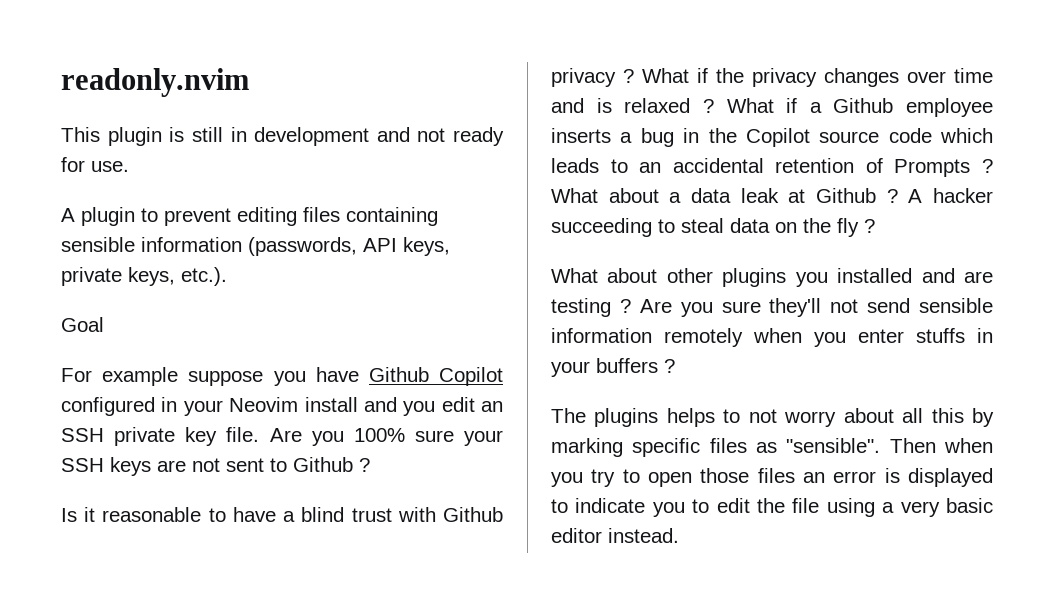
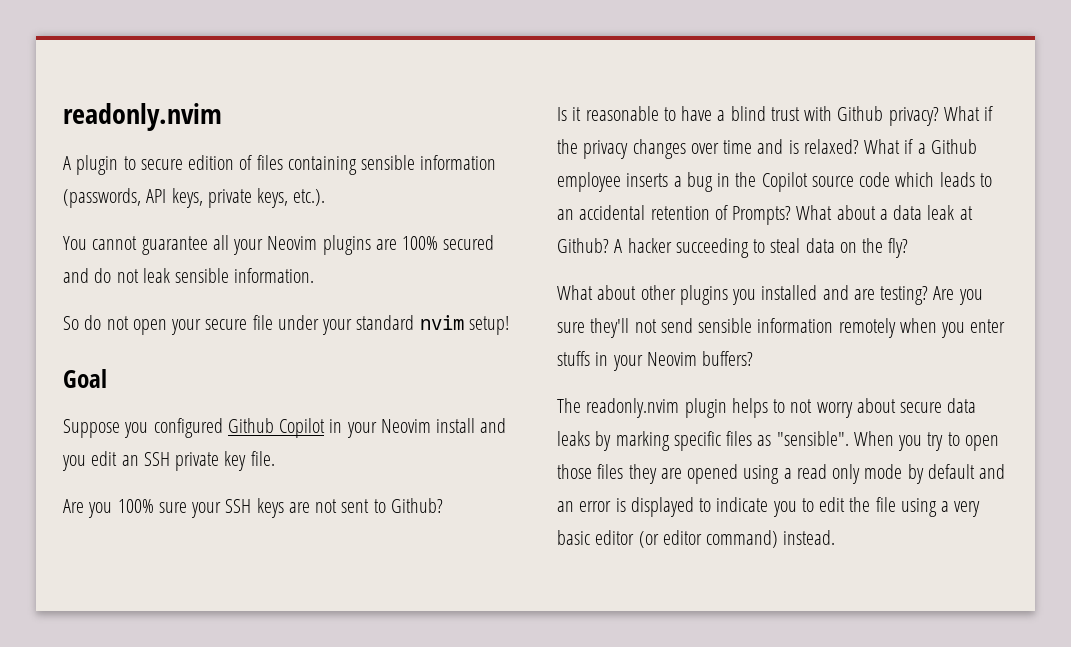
[61,68,249,97] [61,127,504,146] [61,157,129,172] readonly.nvim // This plugin is still in development and not ready for use. -> [63,103,222,131] readonly.nvim
[164,207,297,226] prevent editing -> [140,155,253,170] secure edition of
[61,317,104,332] [61,367,359,386] Goal // For example suppose you have -> [63,235,495,255] [63,268,315,283] [63,315,509,335] [63,369,107,388] [63,418,223,438] You cannot guarantee all your Neovim plugins are 100% secured and do not leak sensible information. // So do not open your secure file under your standard nvim setup! // Goal // Suppose you configured
[61,397,155,416] configured -> (326, 428) none
(260, 434) none -> (275, 458) //
[293,457,370,472] Github ? -> [390,498,443,513] Github?
[551,68,634,87] privacy ? -> [888,107,939,126] privacy?
[624,98,714,113] relaxed ? -> [803,139,859,154] relaxed?
[894,159,993,177] Prompts ? -> [732,206,792,225] Prompts?
[816,188,898,203] Github ? -> [557,238,609,253] Github?
[837,218,875,237] fly ? -> [888,238,909,258] fly?
[551,298,631,317] testing ? -> [880,286,929,305] testing?
[596,358,675,373] buffers ? -> [646,351,754,366] Neovim buffers?
[594,408,659,427] plugins -> [586,398,727,418] readonly.nvim plugin
[902,408,964,423] all this -> [900,398,977,413] [557,431,590,446] secure data leaks
[889,438,993,453] Then when -> [853,431,894,446] When
(795, 475) none -> [628,464,1006,484] they are opened using a read only mode by default and
(602, 535) none -> [638,530,779,548] (or editor command)

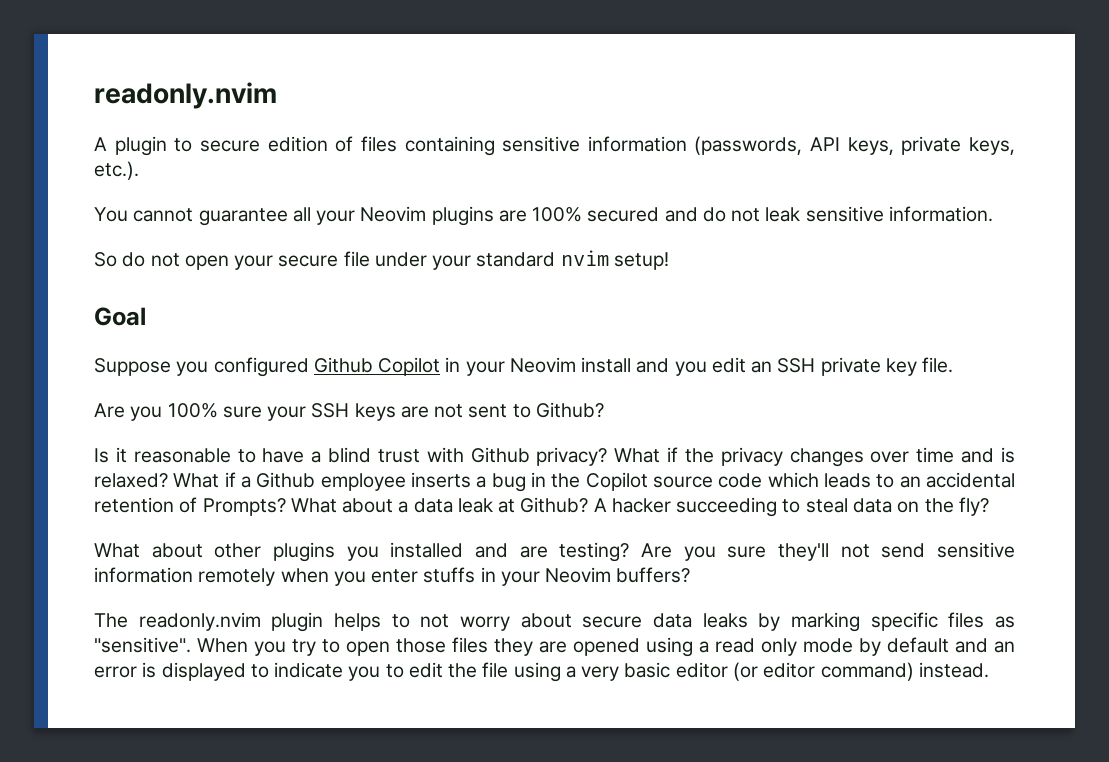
[361,155,416,170] sensible -> [502,136,581,152] sensitive
[175,268,230,283] sensible -> [805,206,884,222] sensitive
[698,318,753,333] sensible -> [936,542,1015,558] sensitive
[776,431,849,446] "sensible". -> [94,637,191,653] "sensitive".

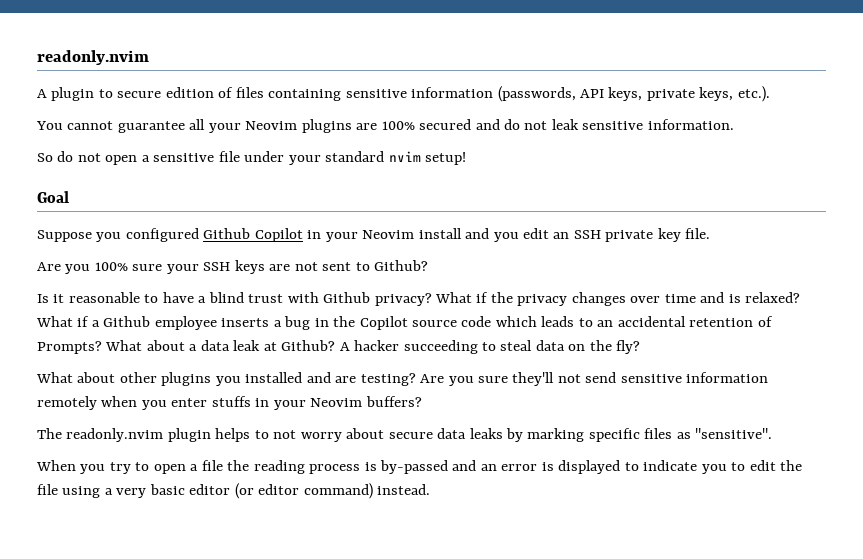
[234,255,339,270] your secure -> [141,153,215,162] a sensitive
(191, 645) none -> (773, 433) //
[396,637,949,657] those files they are opened using a read only mode by default -> [190,460,449,474] a file the reading process is by-passed

